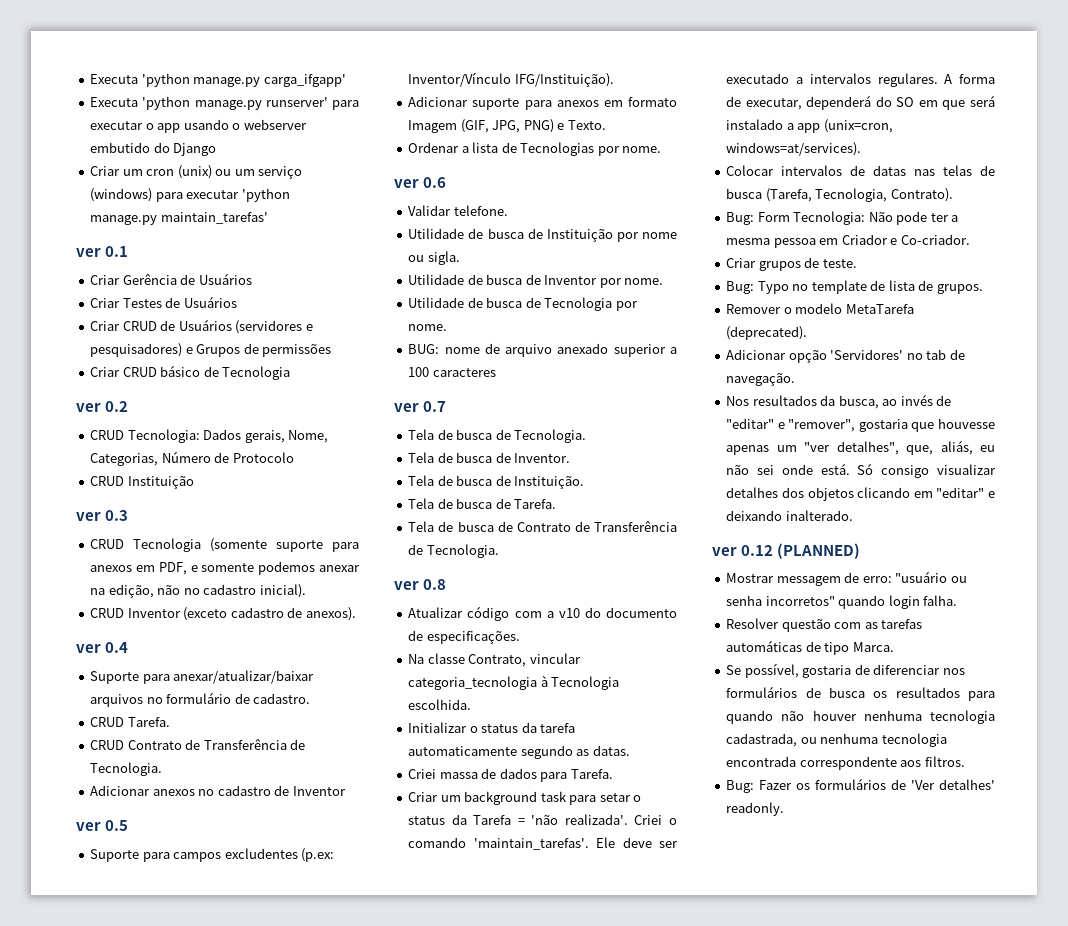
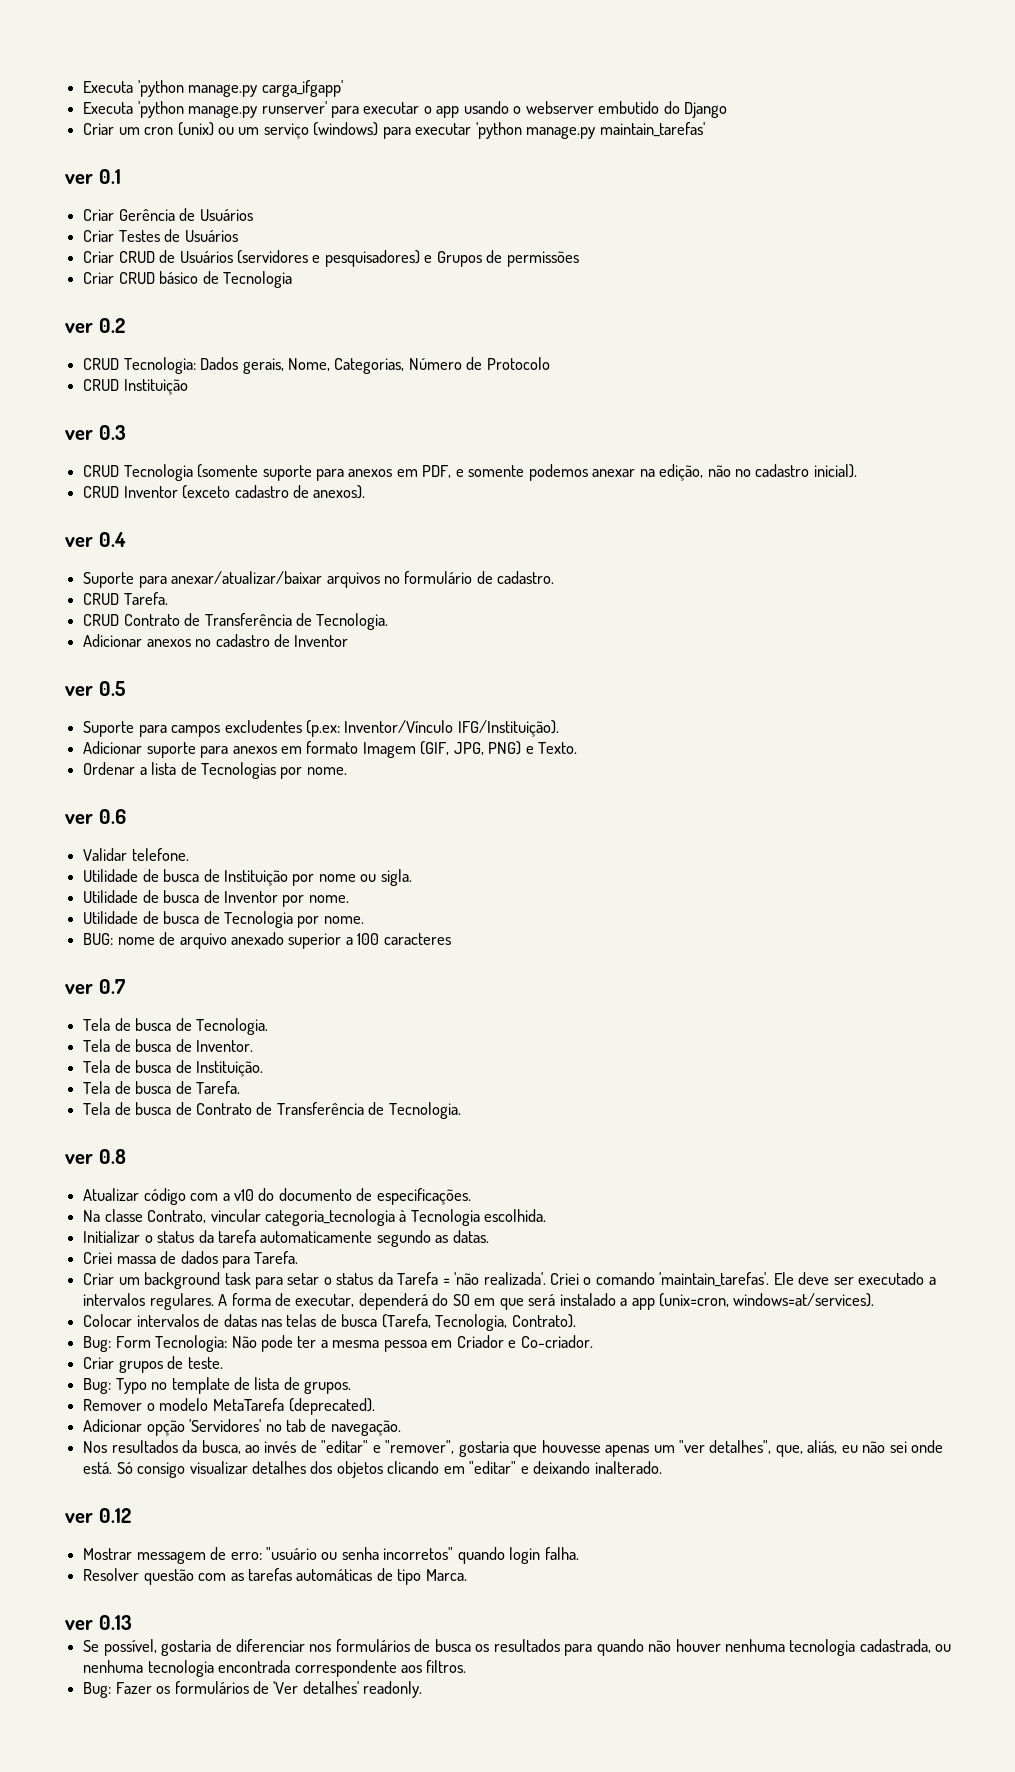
[777,543,861,559] (PLANNED) -> (131, 1515) none
(894, 647) none -> [65,1615,132,1630] // ver 0.13

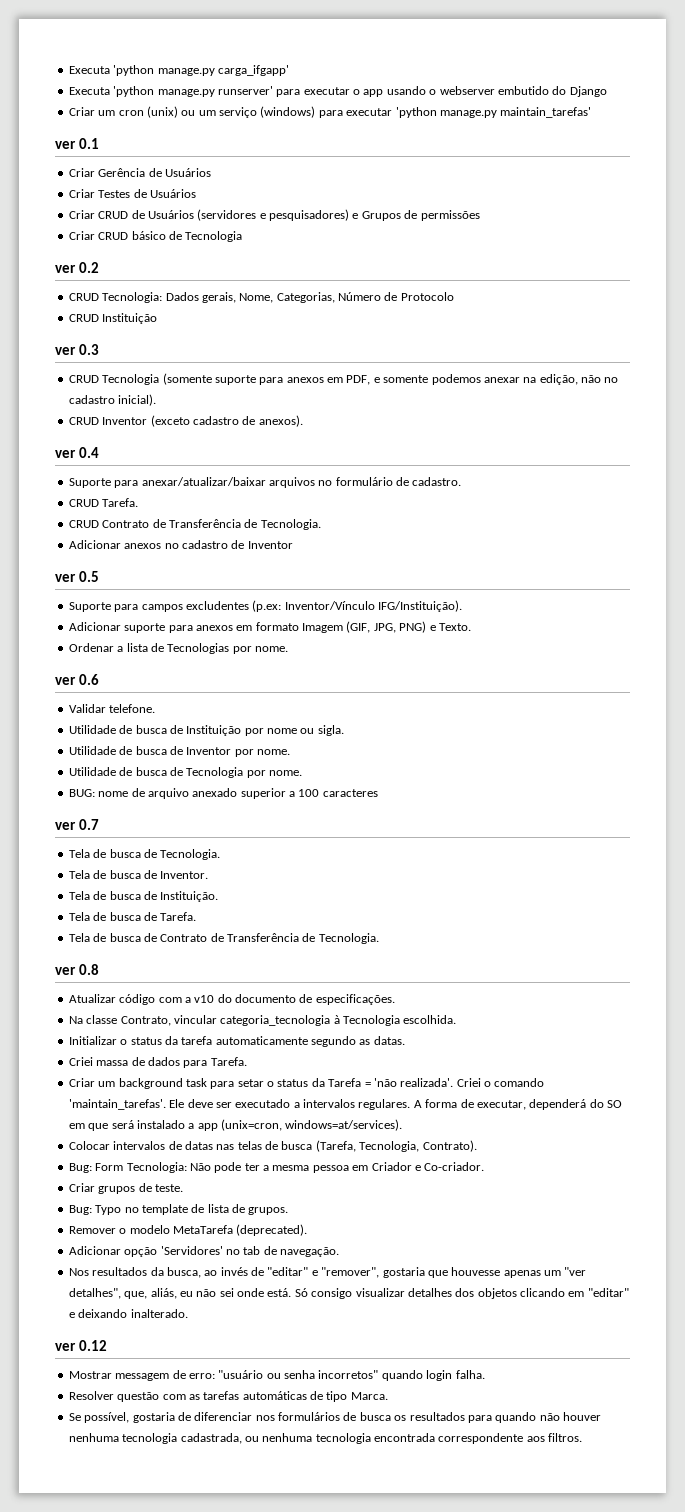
[65,1615,132,1630] // ver 0.13 -> (388, 1396) none
[83,1681,423,1698] // Bug: Fazer os formulários de 'Ver detalhes' readonly. -> (583, 1437) none

